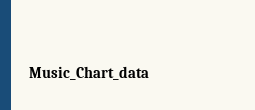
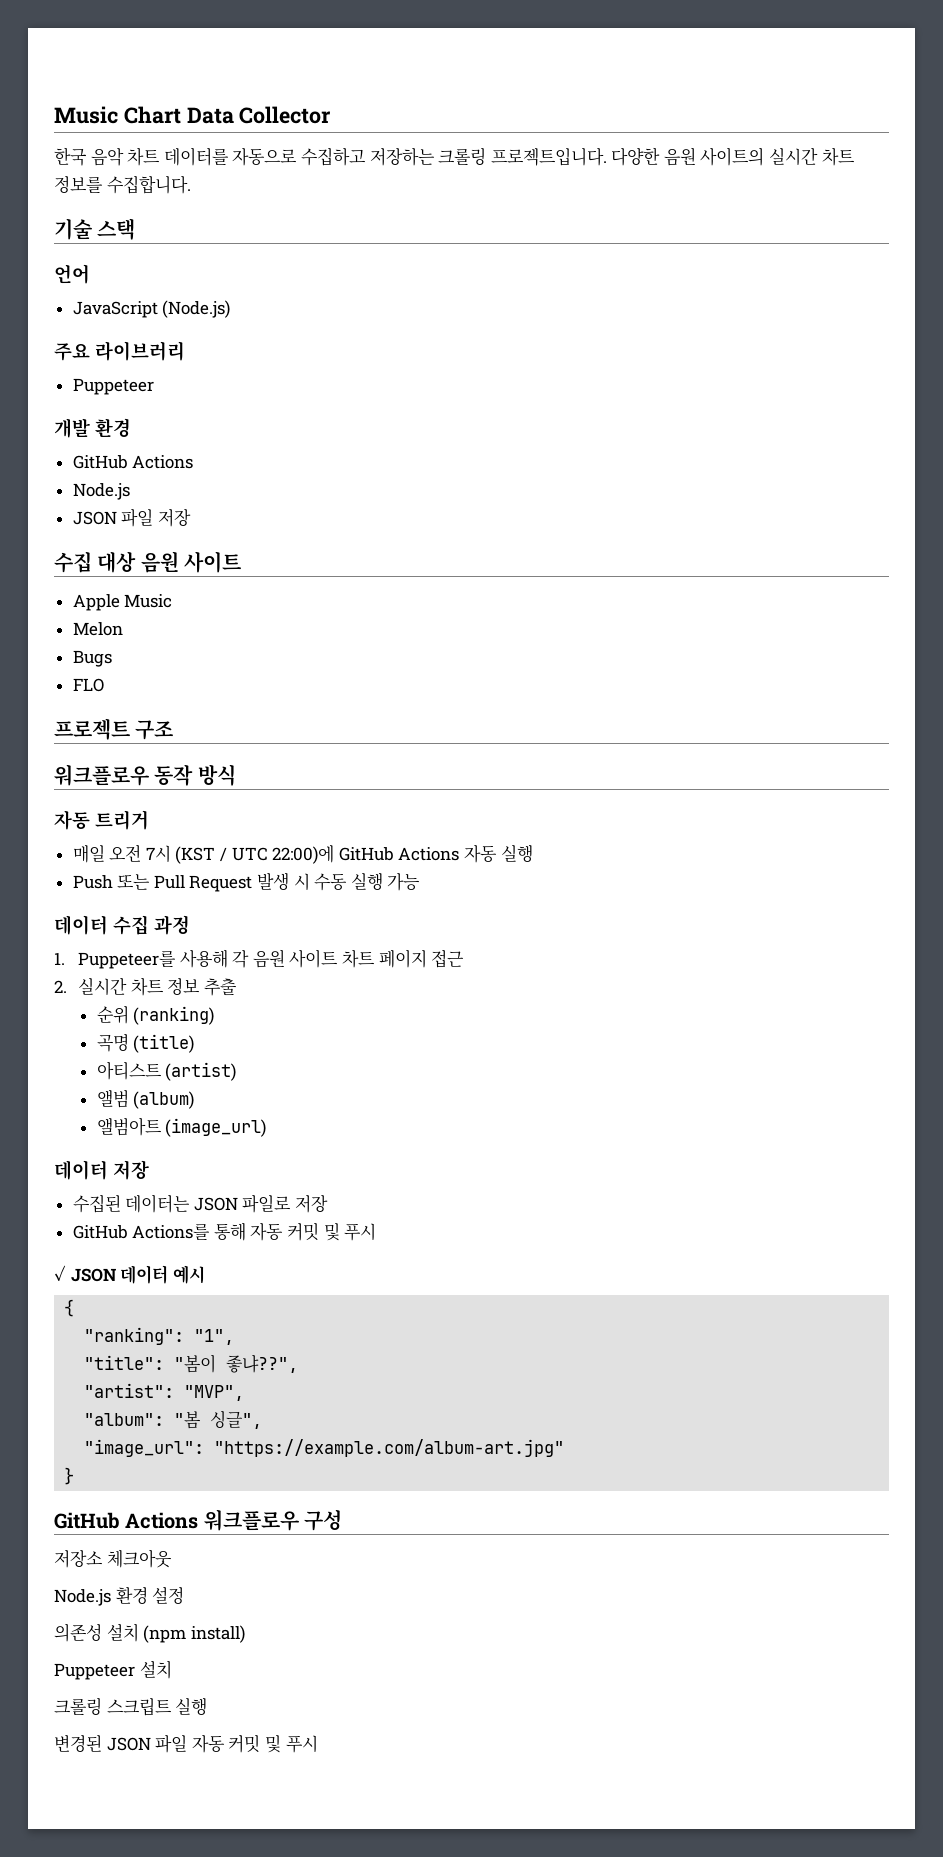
[29,66,149,80] Music_Chart_data -> [54,106,332,124] [54,147,855,166] [54,175,191,194] [54,218,136,240] [54,264,90,284] [72,300,231,318] [54,341,185,361] [72,378,154,395] [54,418,131,438] [72,455,194,469] [72,483,130,500] [72,509,191,527] [54,551,242,573] [72,594,173,611] [72,622,123,636] [72,650,112,667] [72,678,104,692] [54,718,174,740] [54,764,236,786] [54,810,149,830] [72,844,533,864] [72,872,421,892] [54,915,190,935] [54,949,465,969] [54,977,237,996] [96,1006,215,1025] [96,1033,195,1053] [96,1061,237,1081] [96,1090,195,1109] [96,1117,267,1137] [54,1160,149,1180] [72,1194,329,1213] [72,1222,377,1241] [54,1265,205,1284] [64,1299,75,1317] [84,1327,235,1345] [84,1354,299,1373] [84,1383,245,1401] [84,1410,263,1429] [84,1439,565,1457] [64,1467,75,1485] [54,1509,343,1531] [54,1549,172,1568] [54,1586,185,1606] [54,1623,245,1643] [54,1660,172,1680] [54,1697,208,1716] [54,1734,318,1753] Music Chart Data Collector // 한국 음악 차트 데이터를 자동으로 수집하고 저장하는 크롤링 프로젝트입니다. 다양한 음원 사이트의 실시간 차트 정보를 수집합니다. // 기술 스택 // 언어 // JavaScript (Node.js) // 주요 라이브러리 // Puppeteer // 개발 환경 // GitHub Actions // Node.js // JSON 파일 저장 // 수집 대상 음원 사이트 // Apple Music // Melon // Bugs // FLO // 프로젝트 구조 // 워크플로우 동작 방식 // 자동 트리거 // 매일 오전 7시 (KST / UTC 22:00)에 GitHub Actions 자동 실행 // Push 또는 Pull Request 발생 시 수동 실행 가능 // 데이터 수집 과정 // 1. Puppeteer를 사용해 각 음원 사이트 차트 페이지 접근 // 2. 실시간 차트 정보 추출 // 순위 (ranking) // 곡명 (title) // 아티스트 (artist) // 앨범 (album) // 앨범아트 (image_url) // 데이터 저장 // 수집된 데이터는 JSON 파일로 저장 // GitHub Actions를 통해 자동 커밋 및 푸시 // ✓ JSON 데이터 예시 // { // "ranking": "1", // "title": "봄이 좋냐??", // "artist": "MVP", // "album": "봄 싱글", // "image_url": "https://example.com/album-art.jpg" // } // GitHub Actions 워크플로우 구성 // 저장소 체크아웃 // Node.js 환경 설정 // 의존성 설치 (npm install) // Puppeteer 설치 // 크롤링 스크립트 실행 // 변경된 JSON 파일 자동 커밋 및 푸시

